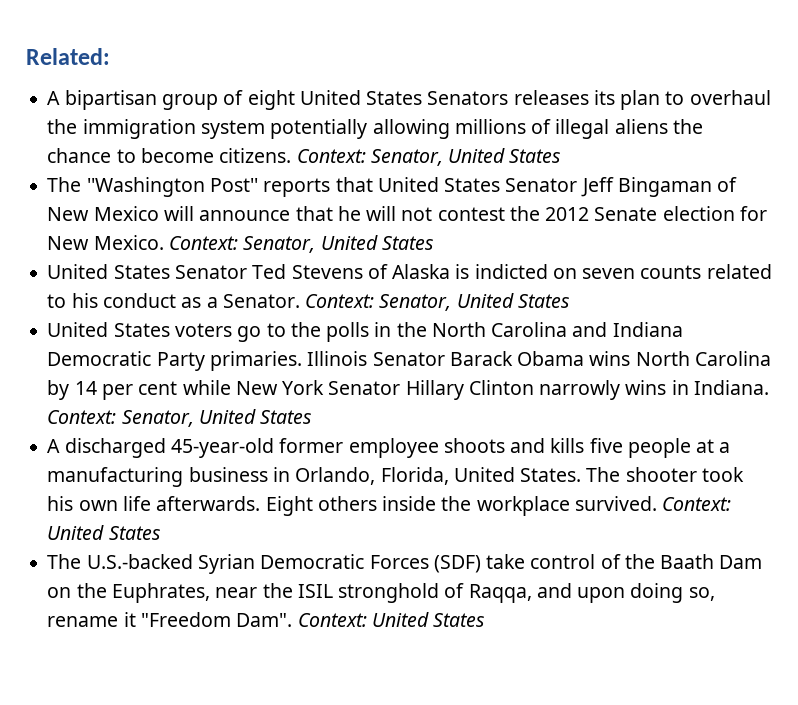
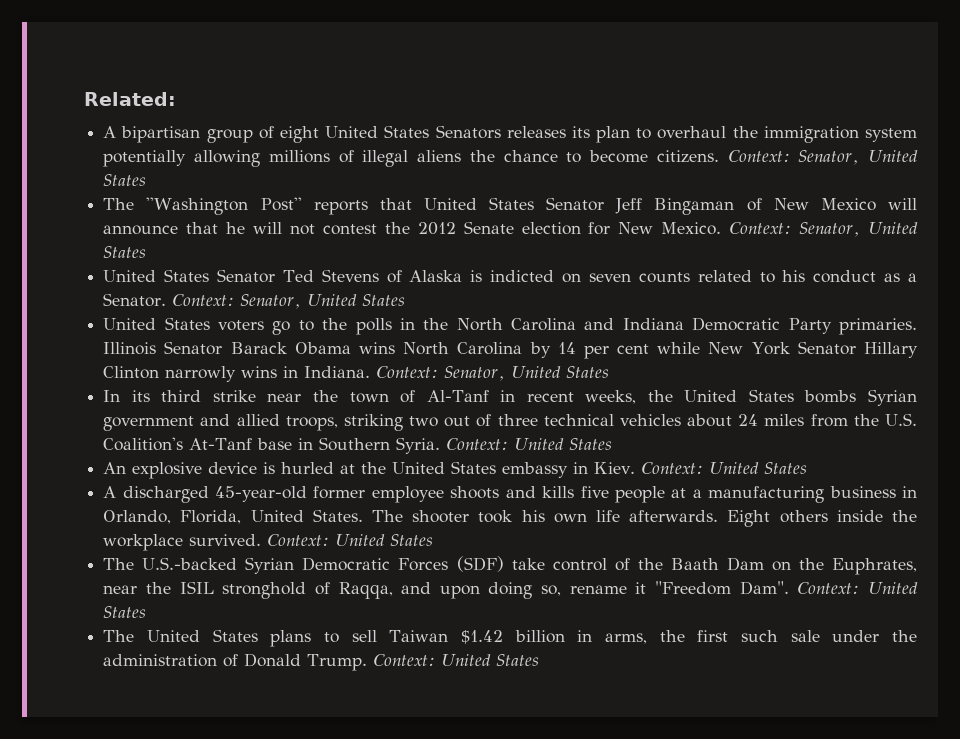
(313, 417) none -> [103,389,917,406] [103,413,917,431] [103,437,613,454] [103,461,808,479] // In its third strike near the town of Al-Tanf in recent weeks, the United States bombs Syrian government and allied troops, striking two out of three technical vehicles about 24 miles from the U.S. Coalition's At-Tanf base in Southern Syria. Context: United States // An explosive device is hurled at the United States embassy in Kiev. Context: United States
(486, 620) none -> [103,629,917,647] [103,653,540,671] // The United States plans to sell Taiwan $1.42 billion in arms, the first such sale under the administration of Donald Trump. Context: United States

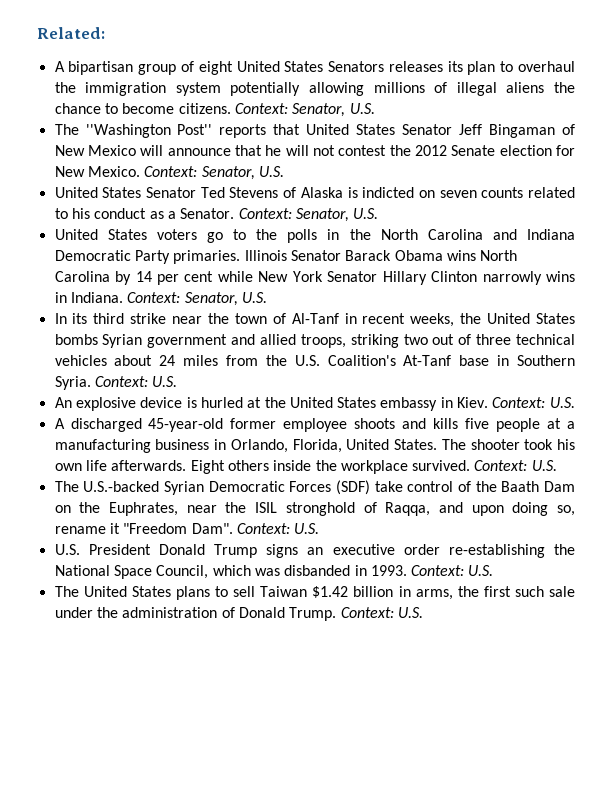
[868,150,918,163] [103,174,147,186] United States -> [349,103,375,114] U.S.
[867,222,918,235] [103,246,147,258] United States -> [258,166,284,177] U.S.
[307,294,406,307] United States -> [353,208,379,219] U.S.
[511,366,610,379] United States -> [241,292,267,303] U.S.
[514,438,613,451] United States -> [152,376,178,387] U.S.
[709,462,808,475] United States -> [549,397,575,408] U.S.
[335,534,434,547] United States -> [531,460,557,471] U.S.
[867,582,918,595] [103,606,147,618] United States -> [294,523,320,534] [54,544,575,558] [54,565,494,579] U.S. // U.S. President Donald Trump signs an executive order re-establishing the National Space Council, which was disbanded in 1993. Context: U.S.
[441,654,540,667] United States -> [397,607,423,618] U.S.

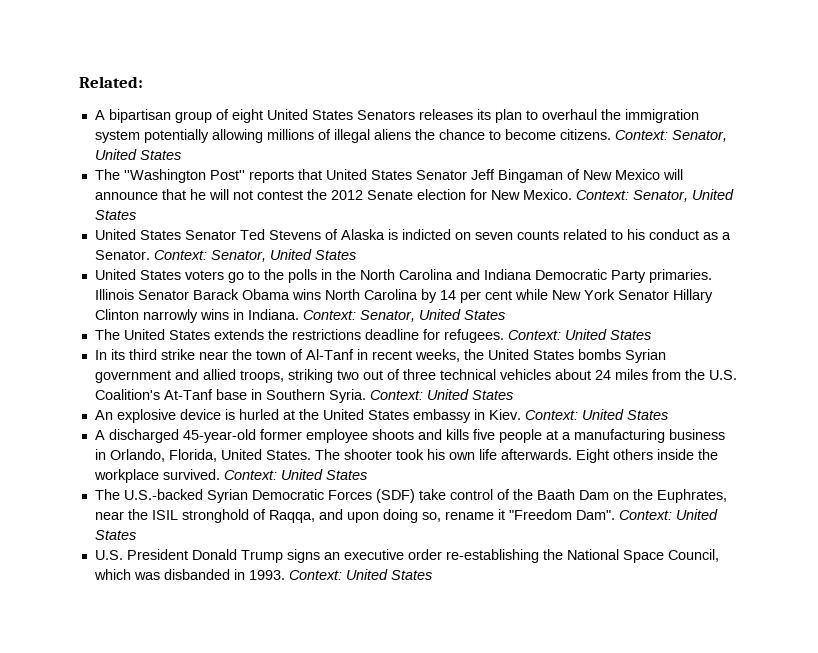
[349,103,375,114] U.S. -> [94,149,181,160] United States
[258,166,284,177] U.S. -> [691,189,734,200] [94,210,136,220] United States
[353,208,379,219] U.S. -> [269,249,356,260] United States
[241,292,267,303] U.S. -> [418,309,505,320] [94,329,651,343] United States // The United States extends the restrictions deadline for refugees. Context: United States
[152,376,178,387] U.S. -> [426,389,513,400] United States
[549,397,575,408] U.S. -> [581,409,668,420] United States
[531,460,557,471] U.S. -> [280,469,367,480] United States
[294,523,320,534] U.S. -> [675,509,718,520] [94,530,136,540] United States
[468,565,494,576] [54,586,576,600] [54,607,423,621] U.S. // The United States plans to sell Taiwan $1.42 billion in arms, the first such sale under the administration of Donald Trump. Context: U.S. -> [345,569,432,580] United States

